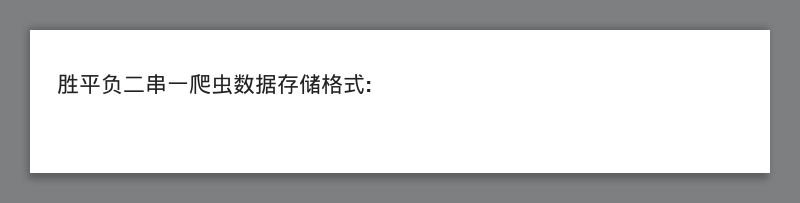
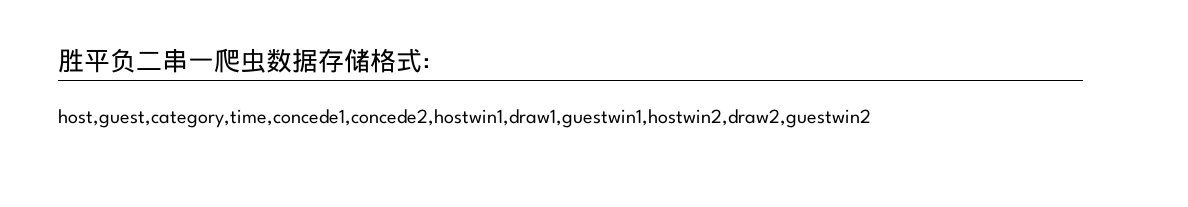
(372, 86) none -> [58,109,871,128] // host,guest,category,time,concede1,concede2,hostwin1,draw1,guestwin1,hostwin2,draw2,guestwin2

